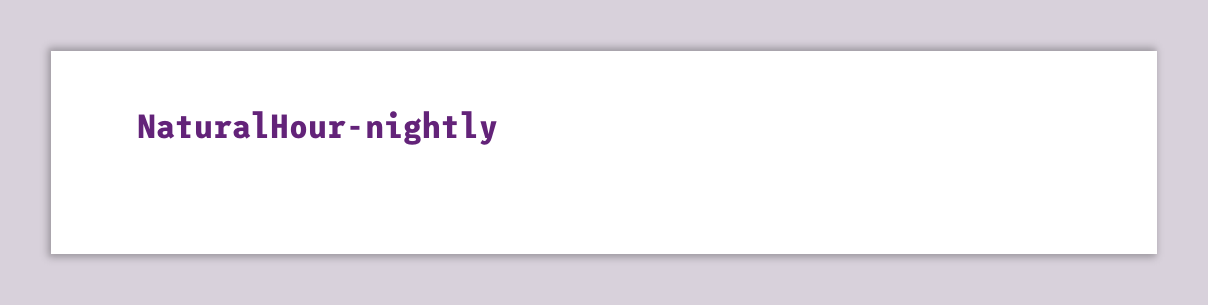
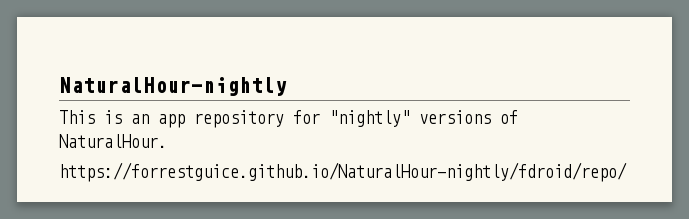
(498, 128) none -> [59,110,518,128] [59,134,167,148] [59,162,627,182] // This is an app repository for "nightly" versions of NaturalHour. // https://forrestguice.github.io/NaturalHour-nightly/fdroid/repo/

